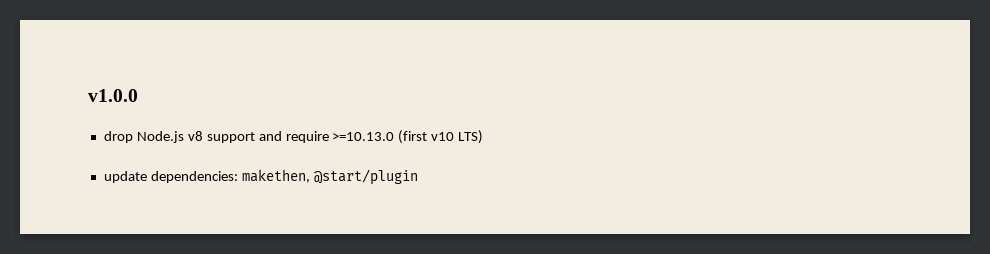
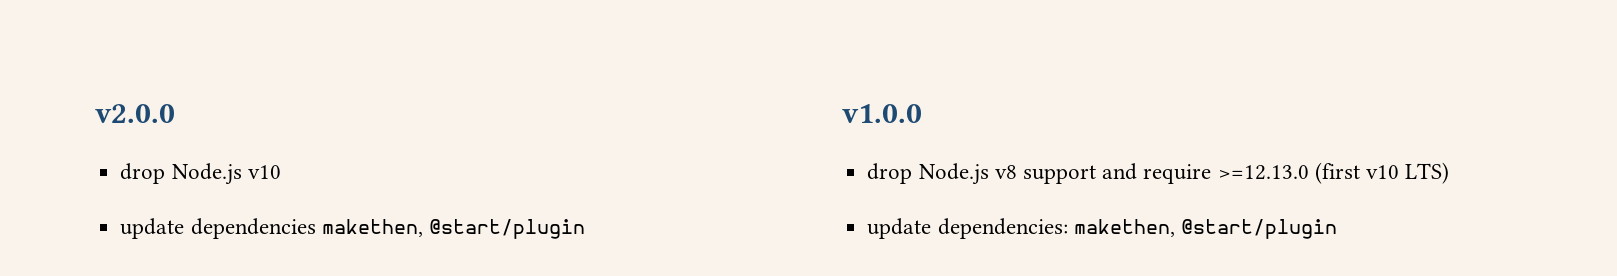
(88, 95) none -> [95,104,175,123] [120,163,281,185] [120,218,585,239] v2.0.0 // drop Node.js v10 // update dependencies makethen, @start/plugin //
[332,132,395,141] >=10.13.0 -> [1217,165,1309,180] >=12.13.0

